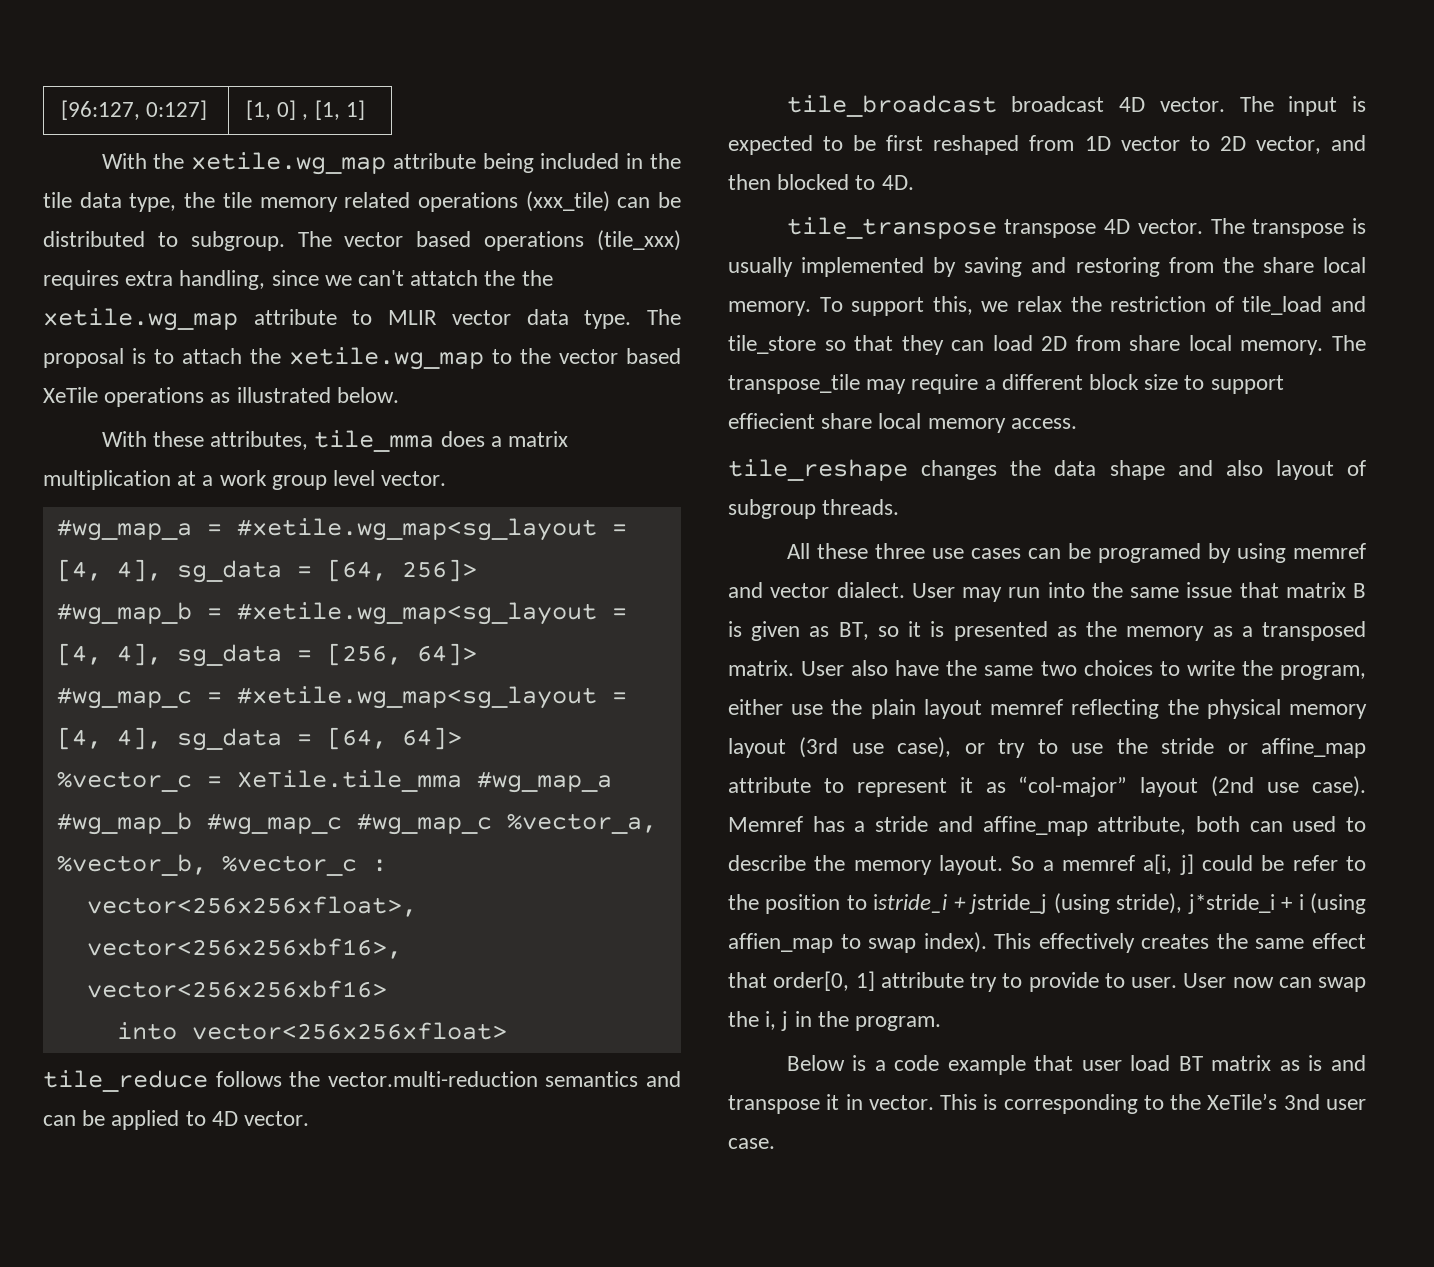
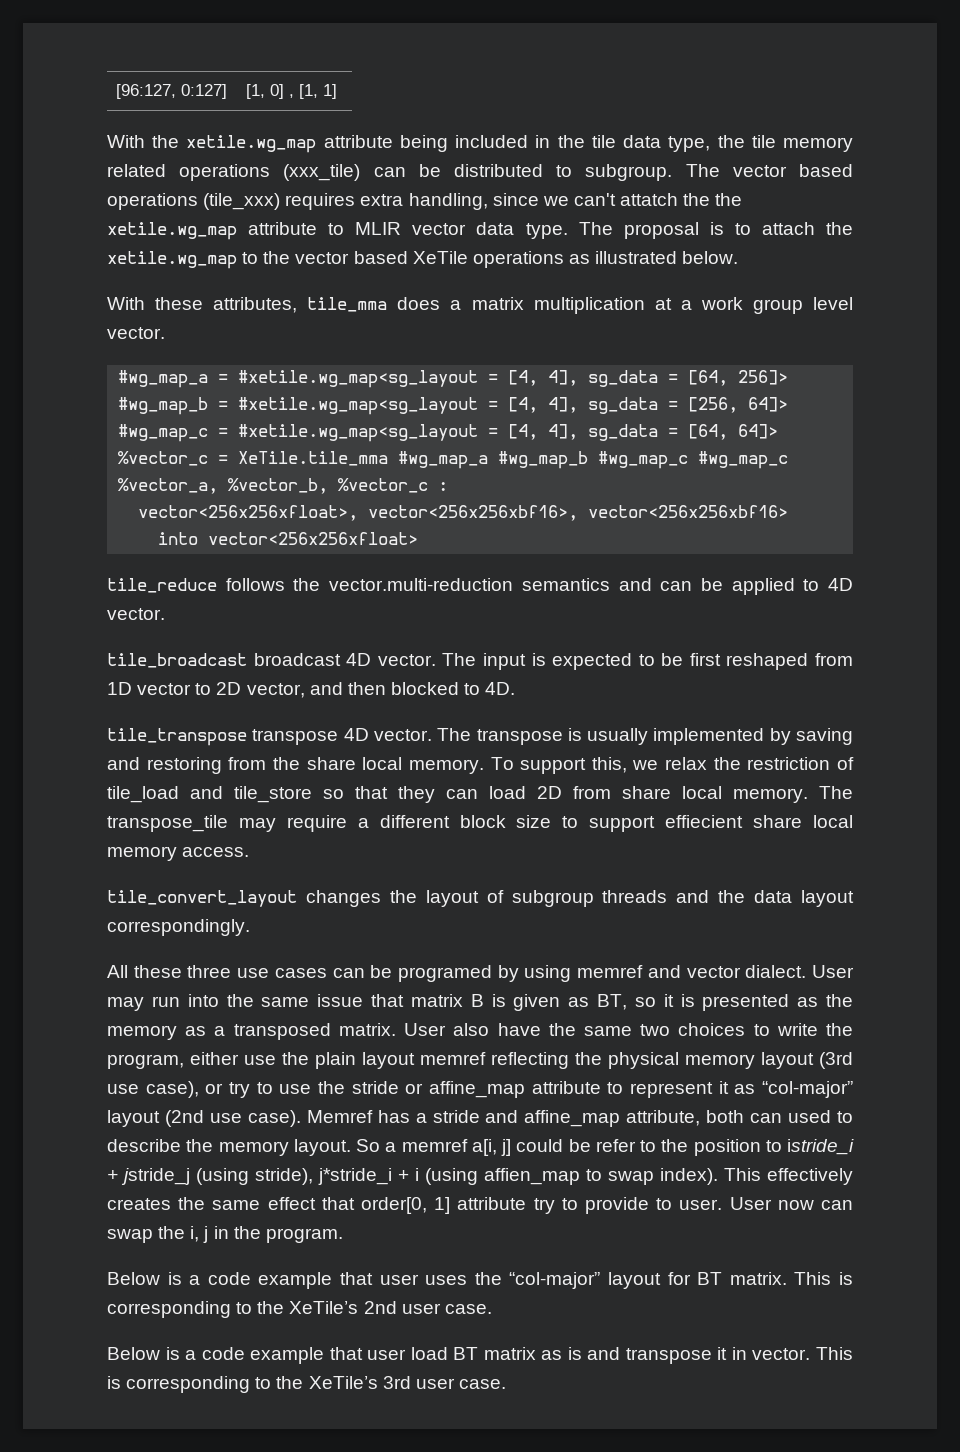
[728,459,908,481] tile_reshape -> [107,890,297,907] tile_convert_layout
[1054,460,1366,480] [728,499,900,519] data shape and also layout of subgroup threads. -> [425,890,854,907] [107,919,250,936] layout of subgroup threads and the data layout correspondingly.
(942, 1023) none -> [107,1272,854,1289] [107,1301,492,1318] // Below is a code example that user uses the “col-major” layout for BT matrix. This is corresponding to the XeTile’s 2nd user case.
[1283,1094,1320,1110] 3nd -> [382,1376,411,1389] 3rd

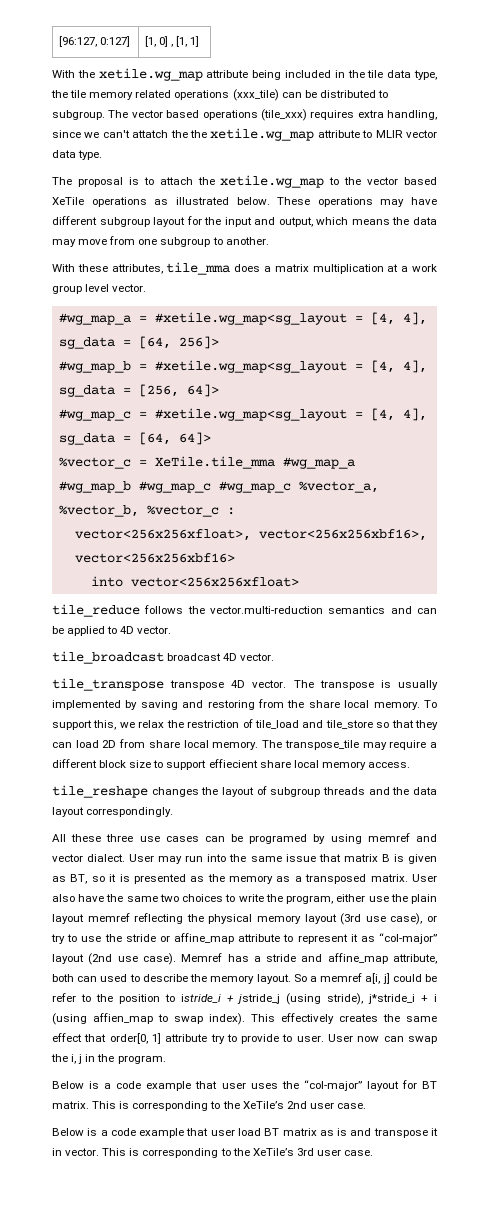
(568, 231) none -> (103, 155) //
(739, 257) none -> [277,197,437,207] [52,216,437,227] [52,236,269,247] These operations may have different subgroup layout for the input and output, which means the data may move from one subgroup to another.
[442,653,854,670] [107,682,516,698] The input is expected to be first reshaped from 1D vector to 2D vector, and then blocked to 4D. -> (275, 657) none
[107,890,297,907] tile_convert_layout -> [52,785,148,798] tile_reshape

